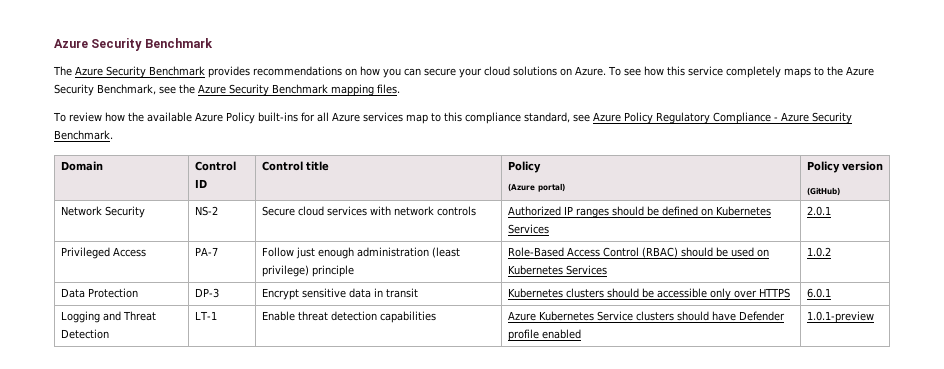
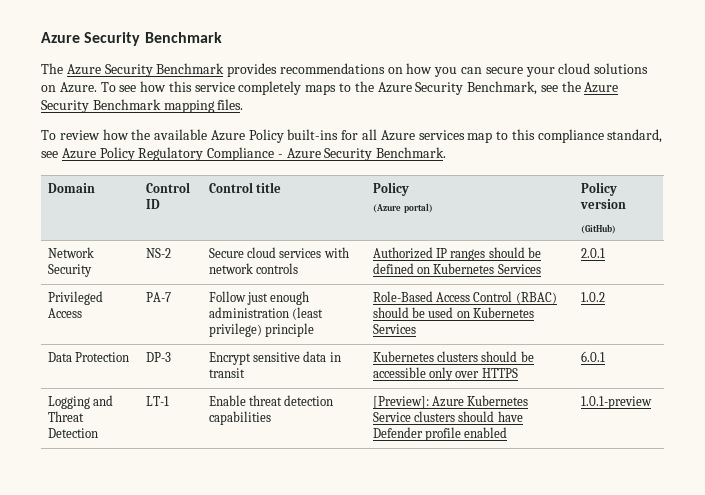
(436, 317) none -> [372,396,429,409] [Preview]:

